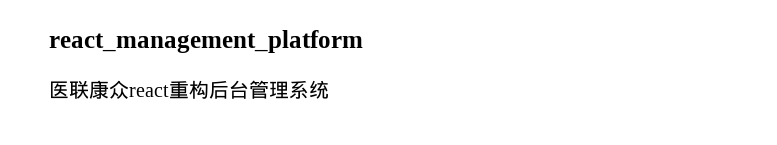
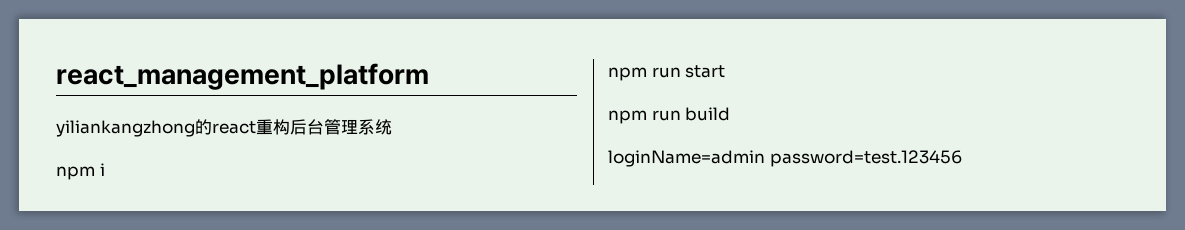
[49,80,129,99] 医联康众 -> [56,119,212,137] yiliankangzhong的
(329, 89) none -> [56,163,105,180] [608,65,726,81] [608,107,731,124] [608,150,962,167] // npm i // npm run start // npm run build // loginName=admin password=test.123456

